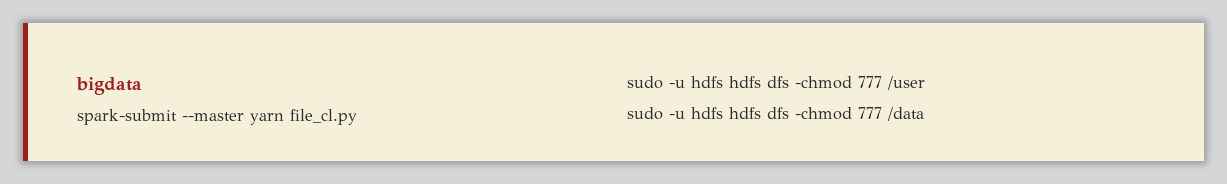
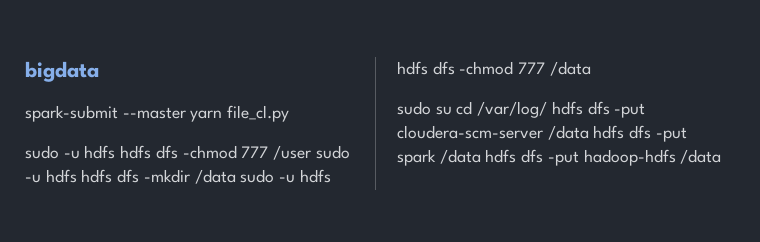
(925, 83) // -> [315,145,350,159] [25,169,236,184] sudo -u hdfs hdfs dfs -mkdir /data
(924, 114) none -> [397,101,646,118] [397,125,687,142] [397,149,722,166] // sudo su cd /var/log/ hdfs dfs -put cloudera-scm-server /data hdfs dfs -put spark /data hdfs dfs -put hadoop-hdfs /data

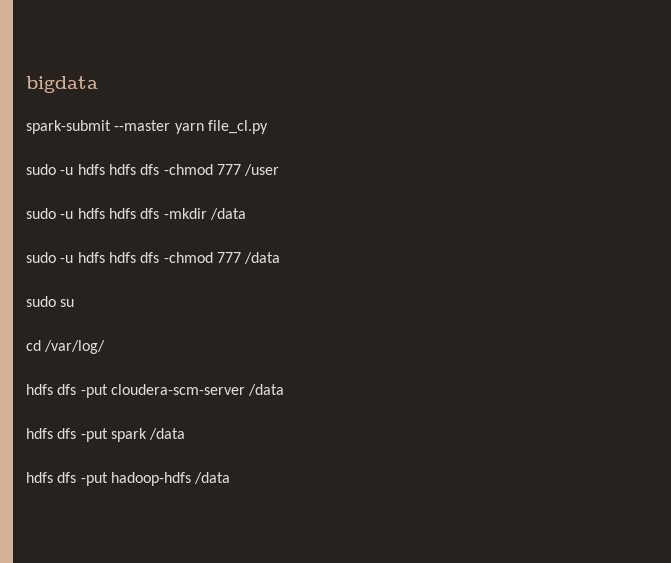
(312, 152) none -> (280, 170) //
(236, 176) none -> (246, 214) //
(452, 110) none -> (75, 303) //
(548, 109) none -> (106, 347) //
(589, 132) none -> (285, 390) //
(481, 156) none -> (186, 434) //

